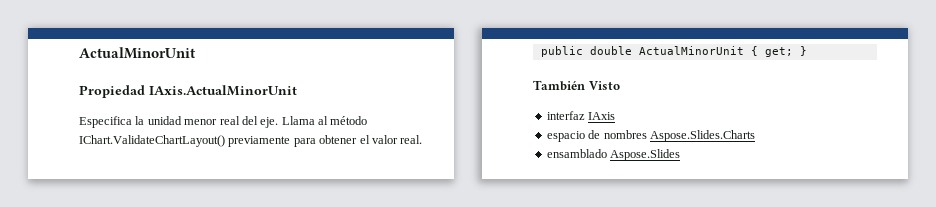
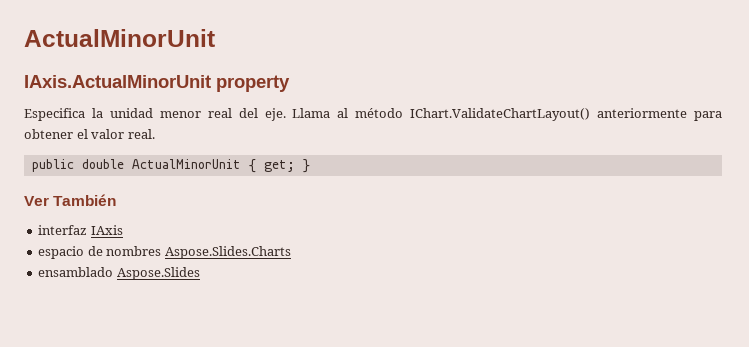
[79,85,145,98] Propiedad -> (215, 38) none
(297, 90) none -> [216,75,290,92] property
[228,136,291,147] previamente -> [597,108,688,118] anteriormente
(807, 51) none -> [24,196,49,206] Ver
[588,81,620,90] Visto -> (117, 200) none

